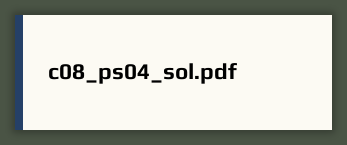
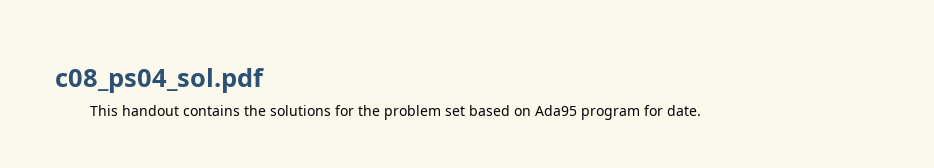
(237, 73) none -> [90,105,702,120] // This handout contains the solutions for the problem set based on Ada95 program for date.

